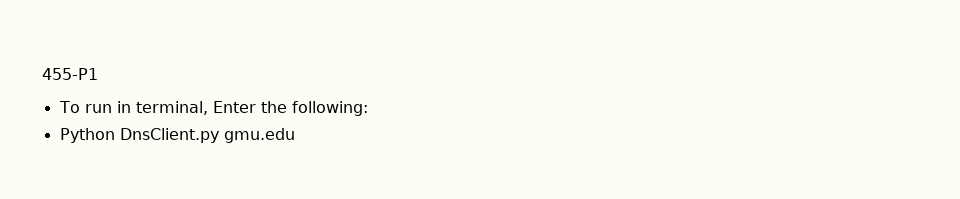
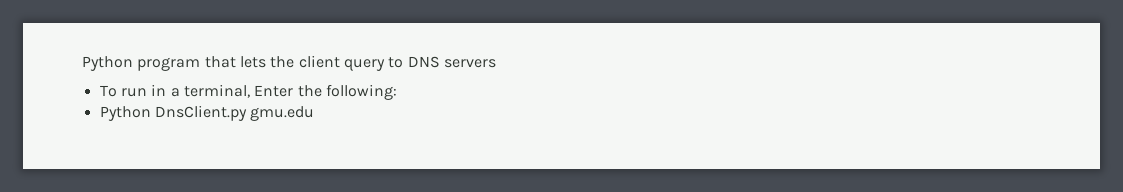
[42,68,98,80] 455-P1 -> [82,55,496,71] Python program that lets the client query to DNS servers
(131, 107) none -> [170,88,180,97] a

